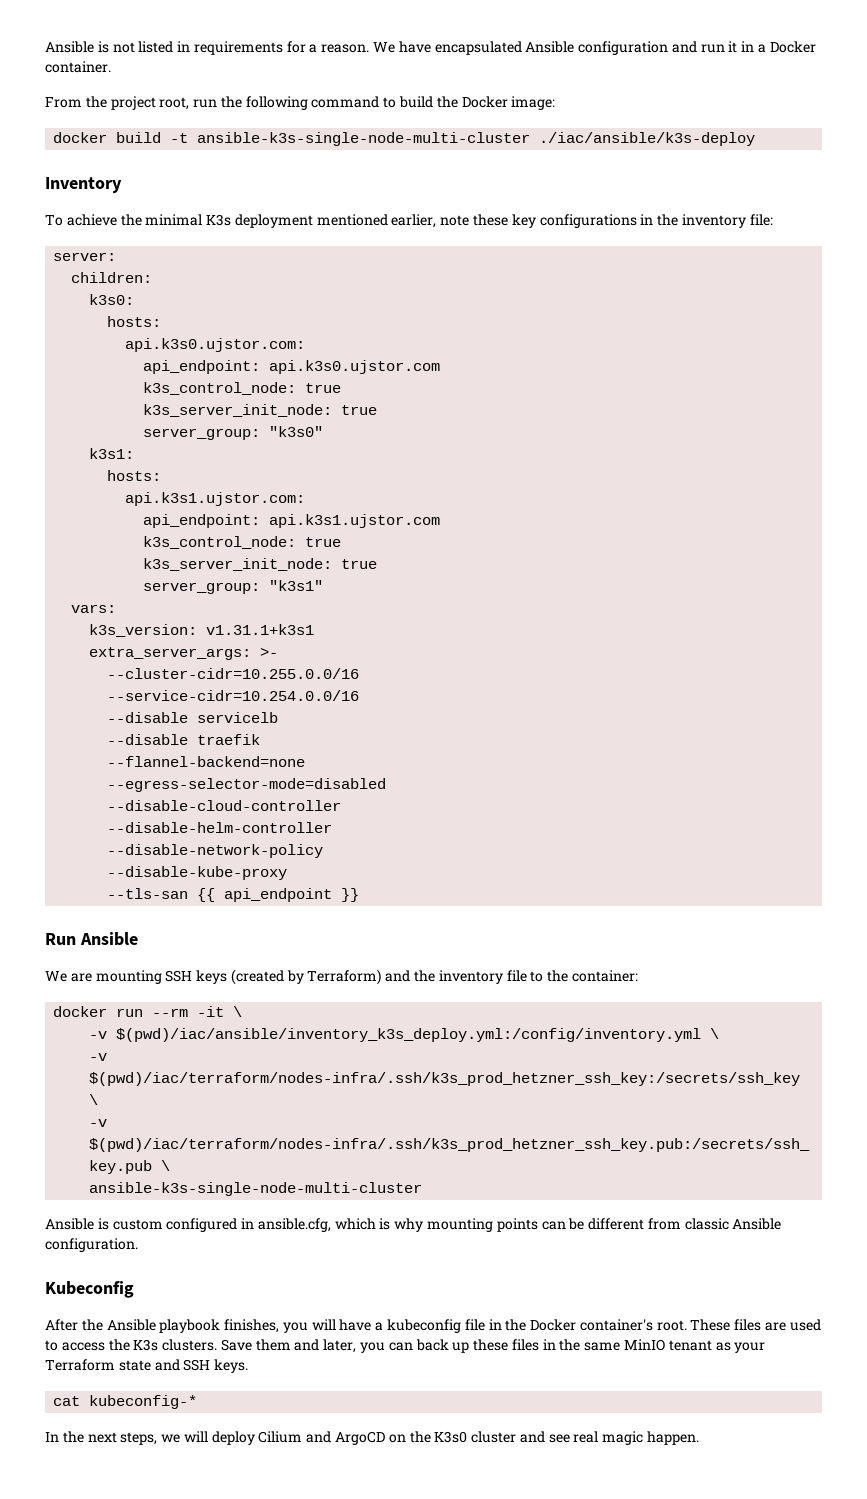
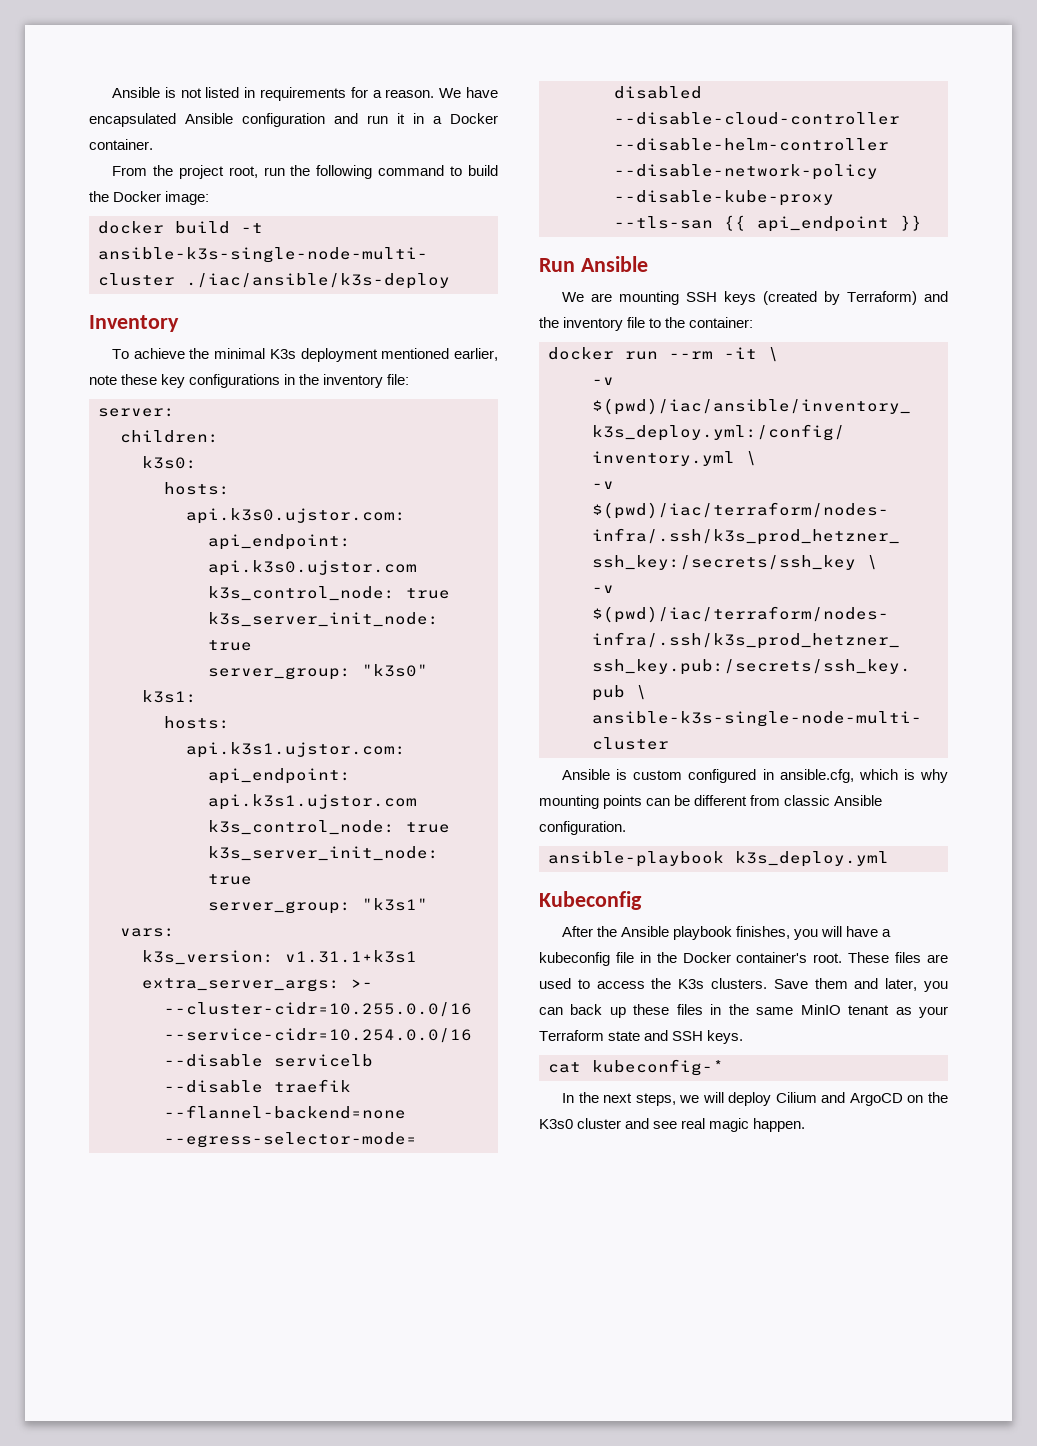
(138, 1245) none -> [548,851,889,867] // ansible-playbook k3s_deploy.yml

